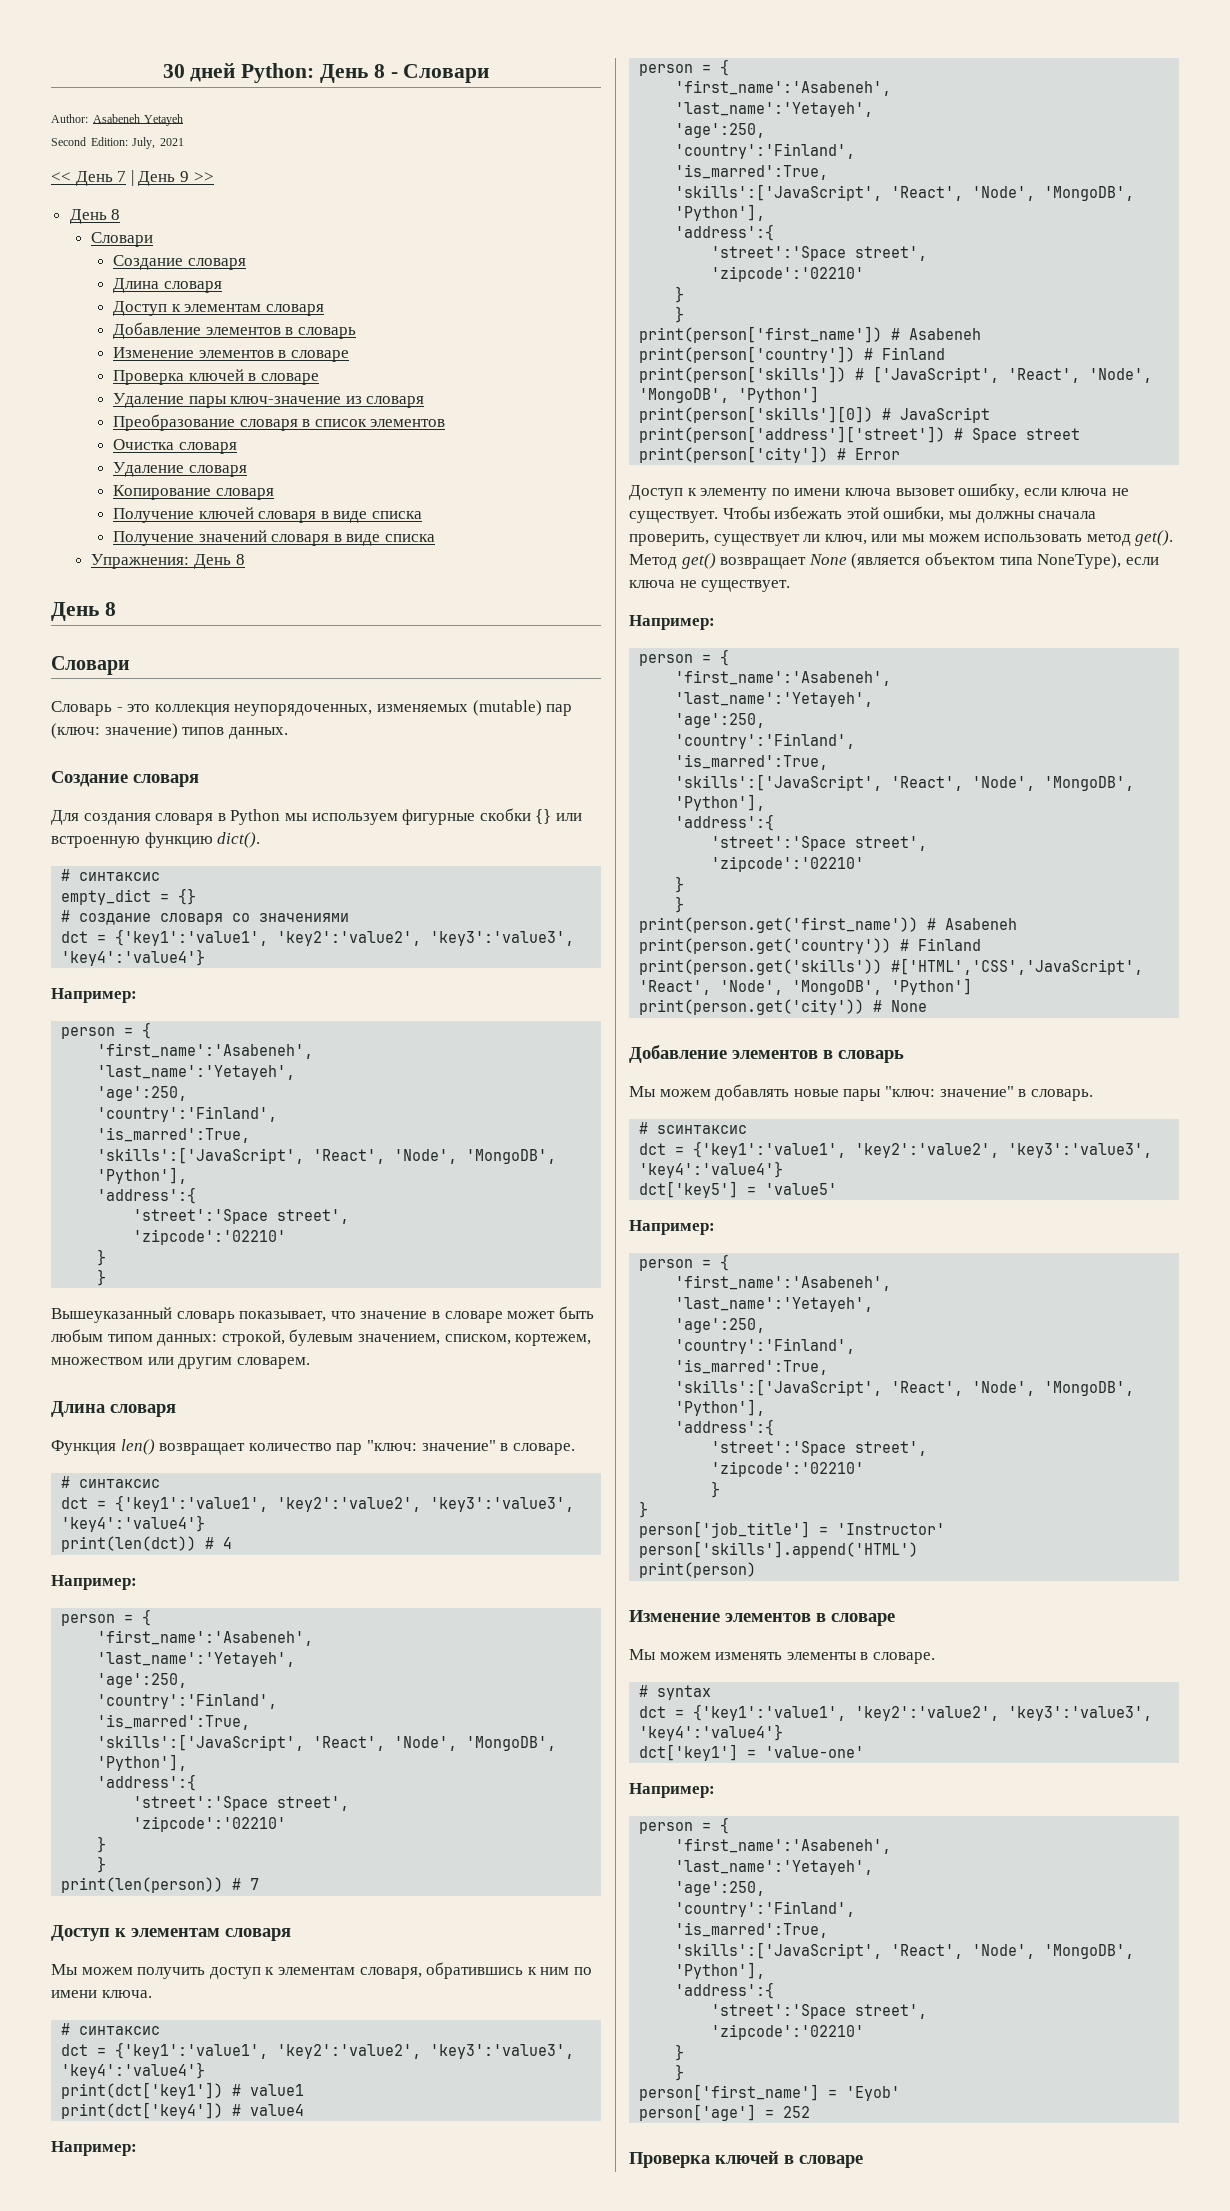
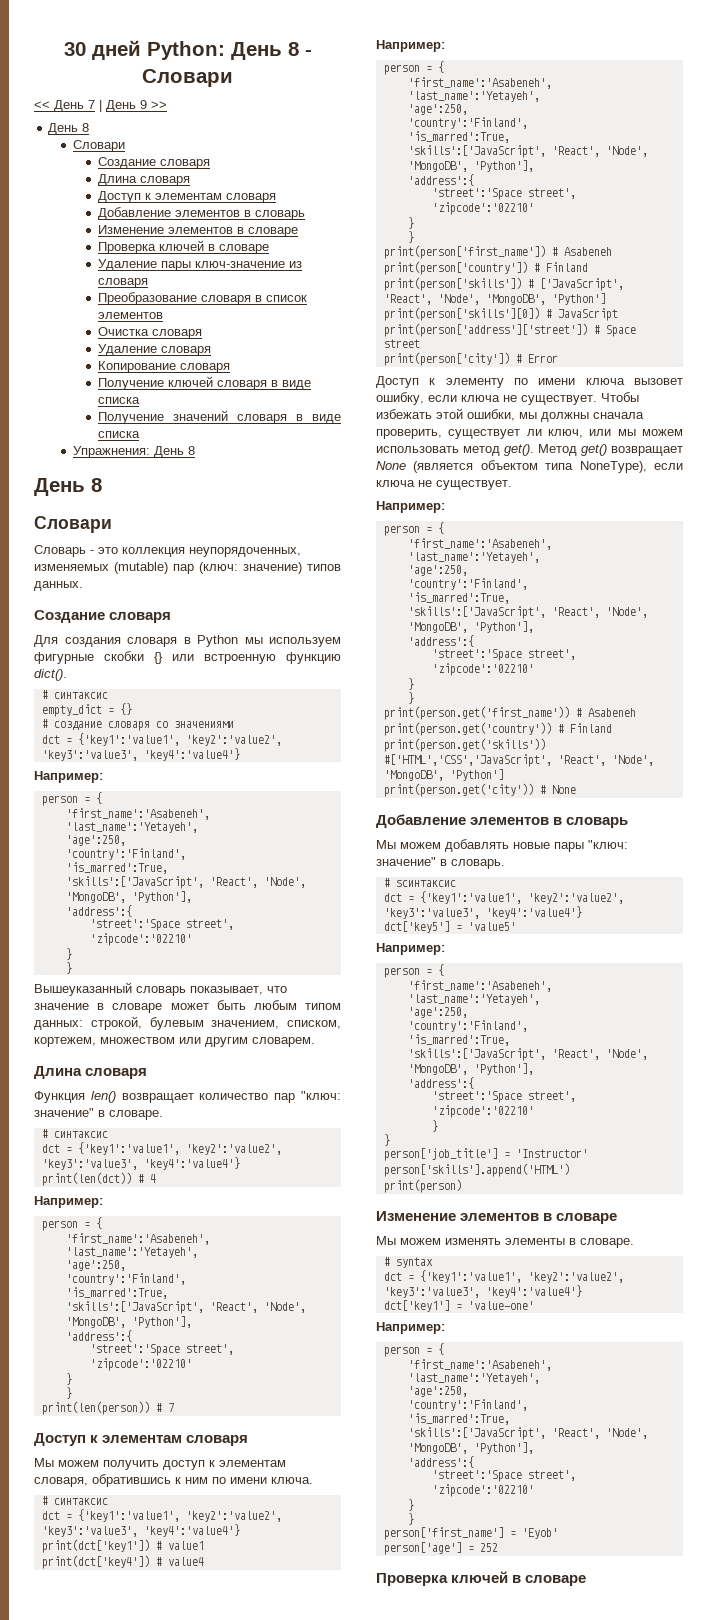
[51,114,184,126] [51,137,184,149] // Author: Asabeneh Yetayeh // Second Edition: July, 2021 -> (233, 78) none

